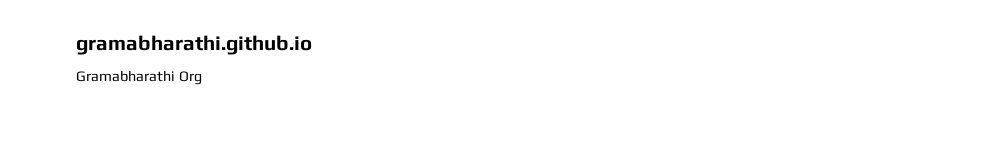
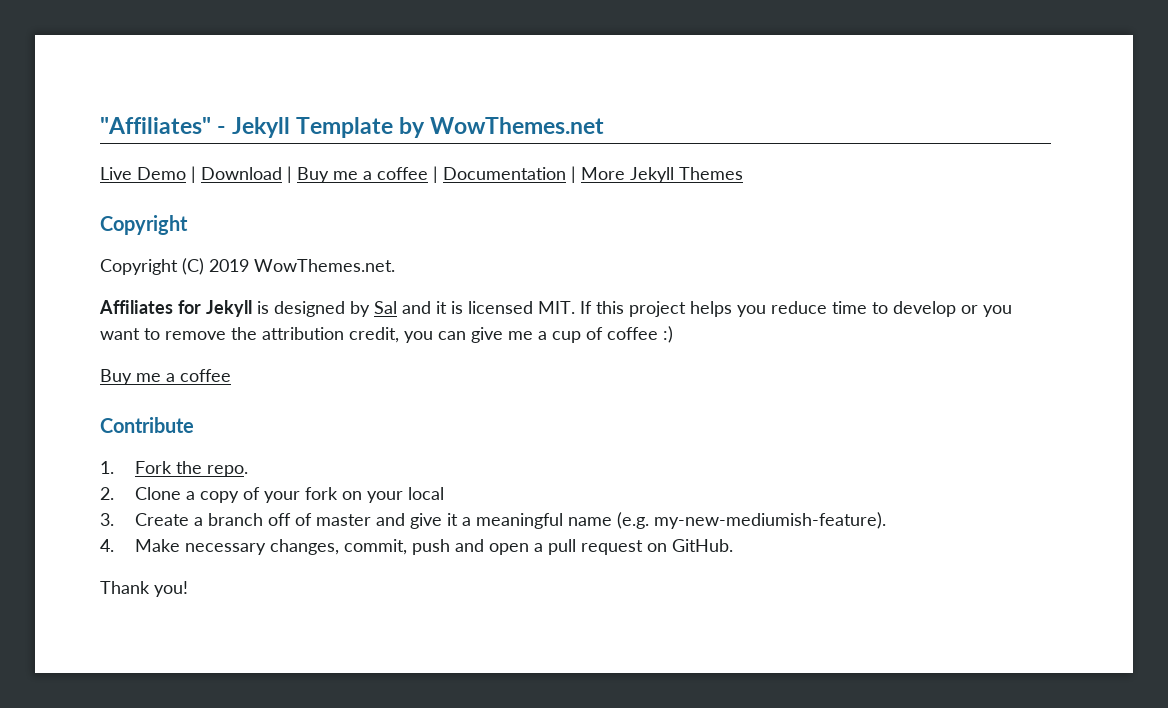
[76,35,312,55] [76,70,202,85] gramabharathi.github.io // Gramabharathi Org -> [100,117,605,138] [100,166,743,183] [100,215,188,235] [100,258,395,275] [99,300,1012,317] [100,326,673,343] [100,369,231,385] [100,417,194,433] [100,461,248,477] [100,487,444,503] [100,512,886,529] [100,539,733,555] [100,581,188,597] "Affiliates" - Jekyll Template by WowThemes.net // Live Demo | Download | Buy me a coffee | Documentation | More Jekyll Themes // Copyright // Copyright (C) 2019 WowThemes.net. // Affiliates for Jekyll is designed by Sal and it is licensed MIT. If this project helps you reduce time to develop or you want to remove the attribution credit, you can give me a cup of coffee :) // Buy me a coffee // Contribute // 1. Fork the repo. // 2. Clone a copy of your fork on your local // 3. Create a branch off of master and give it a meaningful name (e.g. my-new-mediumish-feature). // 4. Make necessary changes, commit, push and open a pull request on GitHub. // Thank you!

